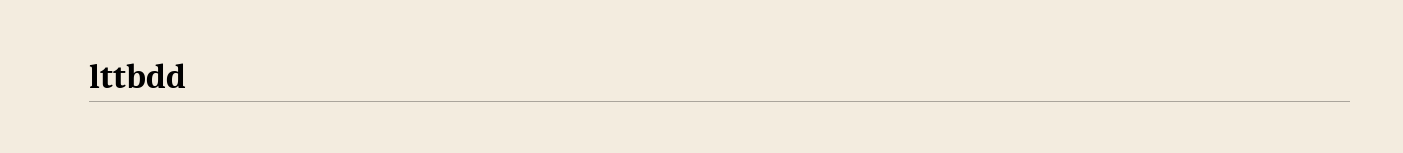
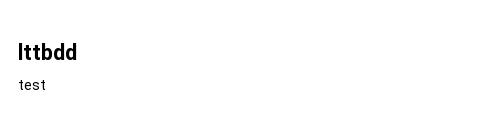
(186, 75) none -> [18,80,46,90] // test

